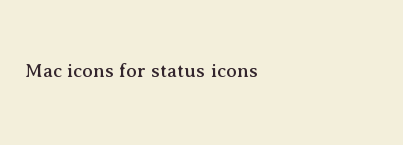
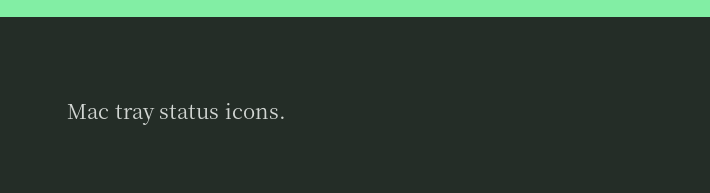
[67,63,258,77] icons for status icons -> [114,103,286,125] tray status icons.

